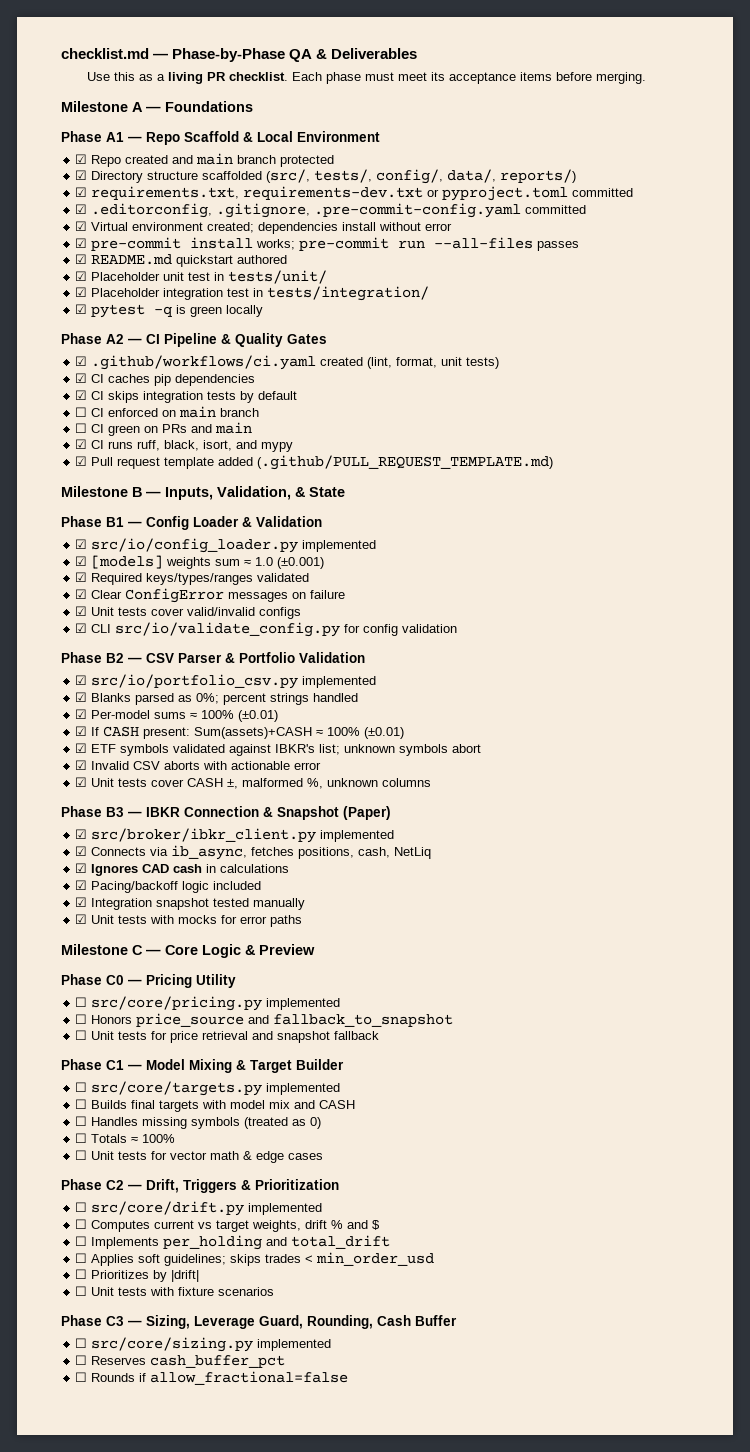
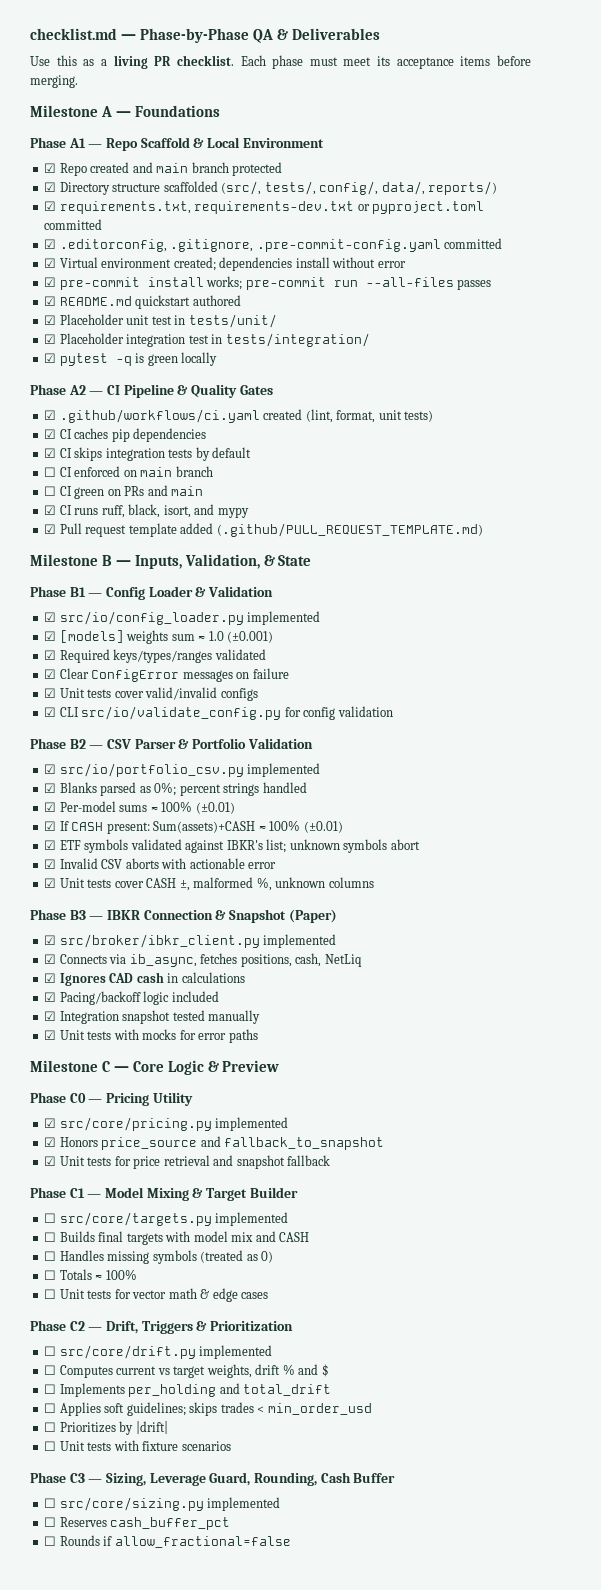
[75,997,88,1007] ☐ -> [44,1118,57,1128] ☑
[75,1014,88,1024] ☐ -> [44,1137,57,1147] ☑
[75,1030,88,1040] ☐ -> [44,1156,57,1166] ☑

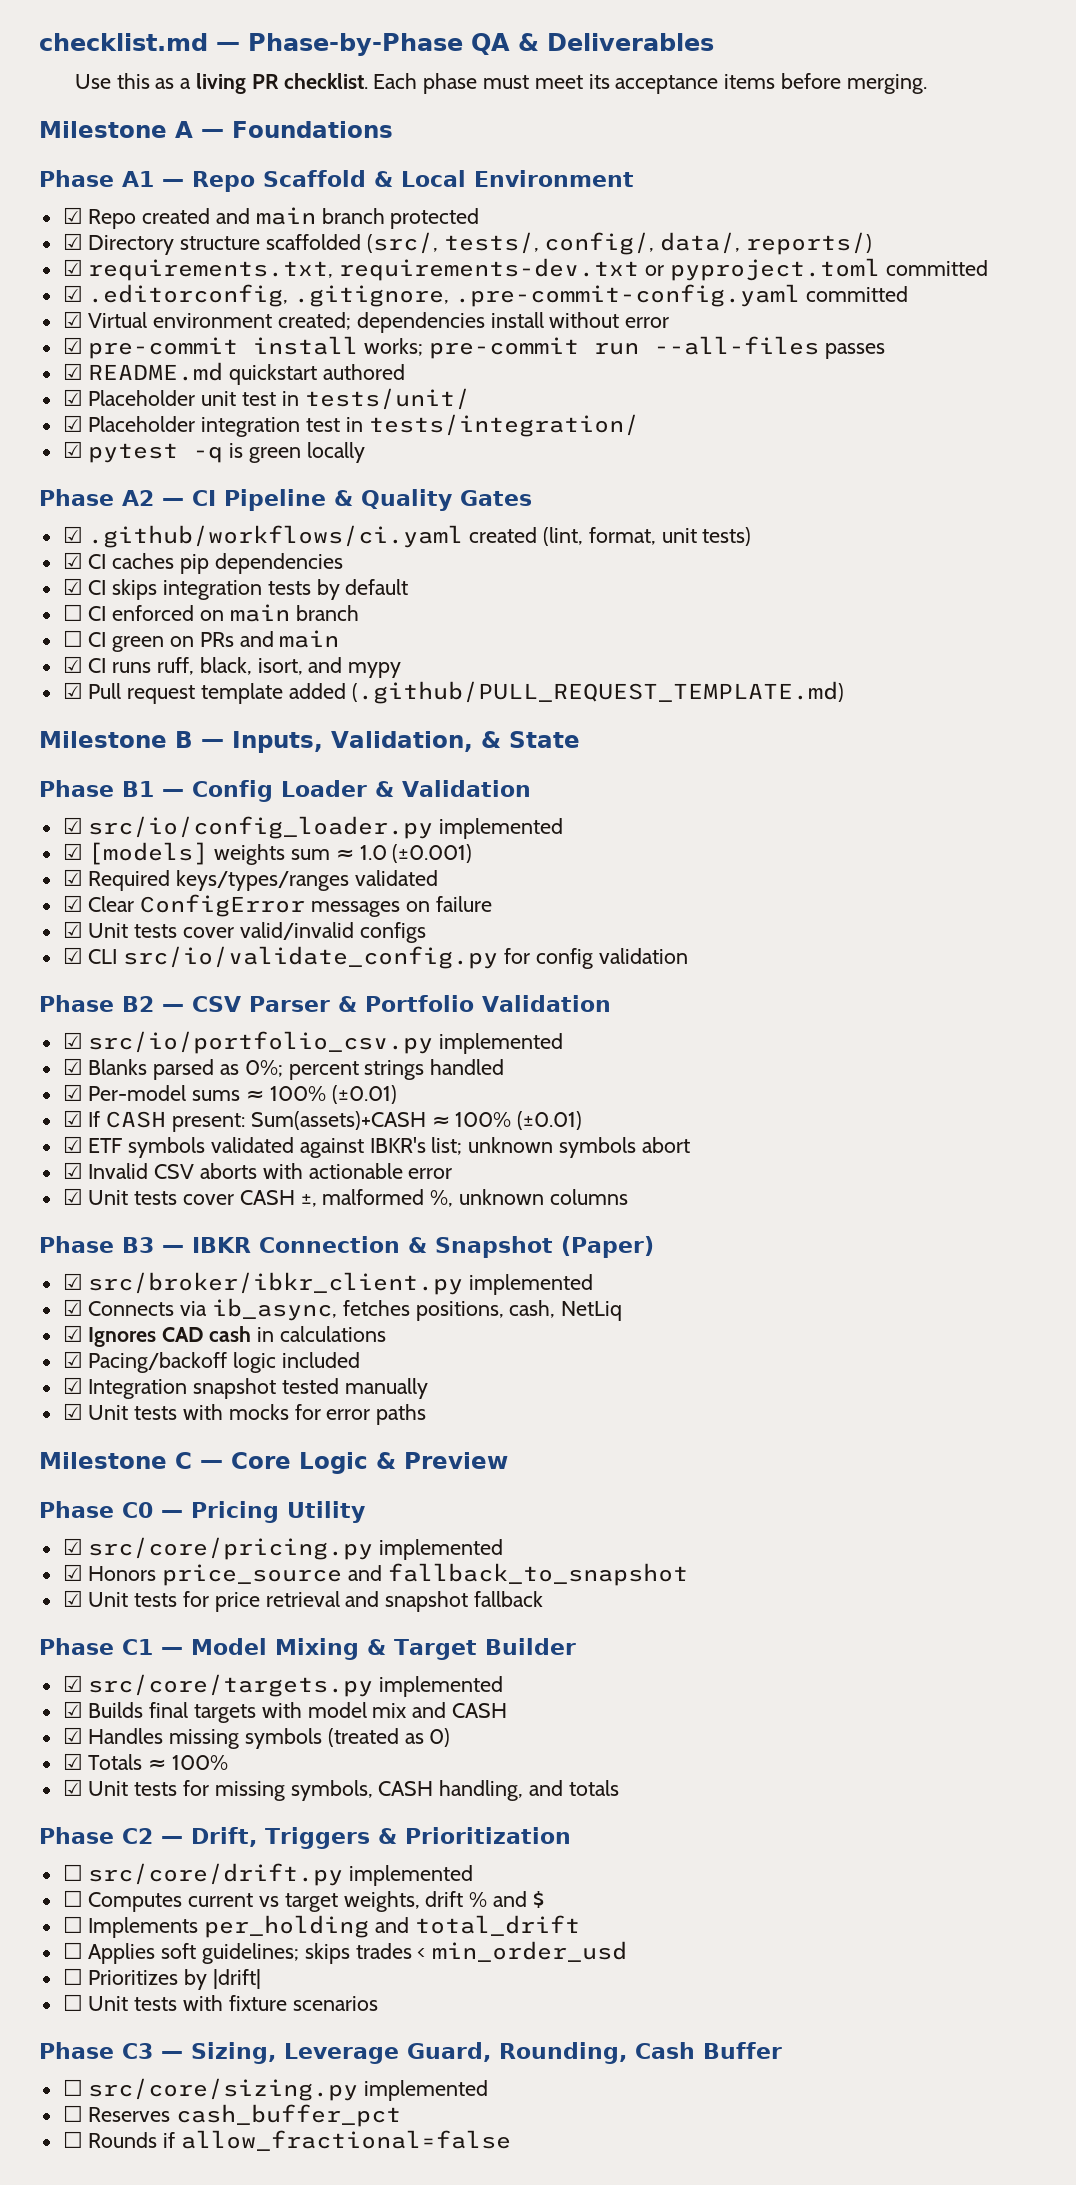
[44,1213,57,1223] ☐ -> [62,1675,83,1692] ☑
[44,1232,57,1242] ☐ -> [62,1701,83,1718] ☑
[44,1251,57,1261] ☐ -> [62,1727,83,1744] ☑
[44,1270,57,1280] ☐ -> [62,1753,83,1770] ☑
[44,1288,269,1302] ☐ Unit tests for vector math & edge cases -> [62,1779,619,1801] ☑ Unit tests for missing symbols, CASH handling, and totals

